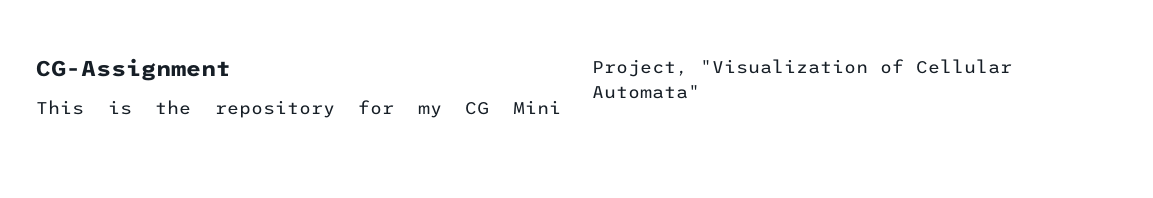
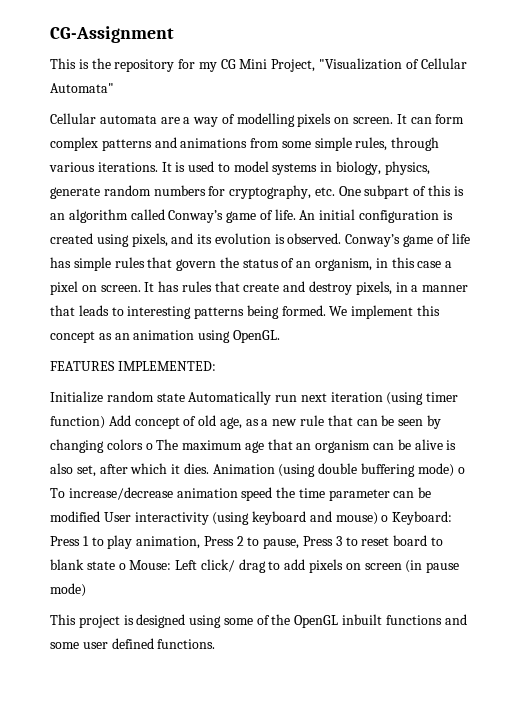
(700, 92) none -> [50,113,465,127] [50,137,440,151] [49,161,430,175] [50,185,464,199] [50,209,453,223] [50,233,470,247] [50,257,453,271] [50,281,469,295] [50,305,441,319] [50,330,280,343] [50,361,216,371] [50,391,459,405] [50,415,441,429] [50,439,457,453] [50,463,465,477] [50,487,432,501] [50,511,453,525] [50,535,443,549] [50,559,460,573] [50,583,86,597] [50,614,467,628] [50,638,216,649] // Cellular automata are a way of modelling pixels on screen. It can form complex patterns and animations from some simple rules, through various iterations. It is used to model systems in biology, physics, generate random numbers for cryptography, etc. One subpart of this is an algorithm called Conway’s game of life. An initial configuration is created using pixels, and its evolution is observed. Conway’s game of life has simple rules that govern the status of an organism, in this case a pixel on screen. It has rules that create and destroy pixels, in a manner that leads to interesting patterns being formed. We implement this concept as an animation using OpenGL. // FEATURES IMPLEMENTED: // Initialize random state Automatically run next iteration (using timer function) Add concept of old age, as a new rule that can be seen by changing colors o The maximum age that an organism can be alive is also set, after which it dies. Animation (using double buffering mode) o To increase/decrease animation speed the time parameter can be modified User interactivity (using keyboard and mouse) o Keyboard: Press 1 to play animation, Press 2 to pause, Press 3 to reset board to blank state o Mouse: Left click/ drag to add pixels on screen (in pause mode) // This project is designed using some of the OpenGL inbuilt functions and some user defined functions.

